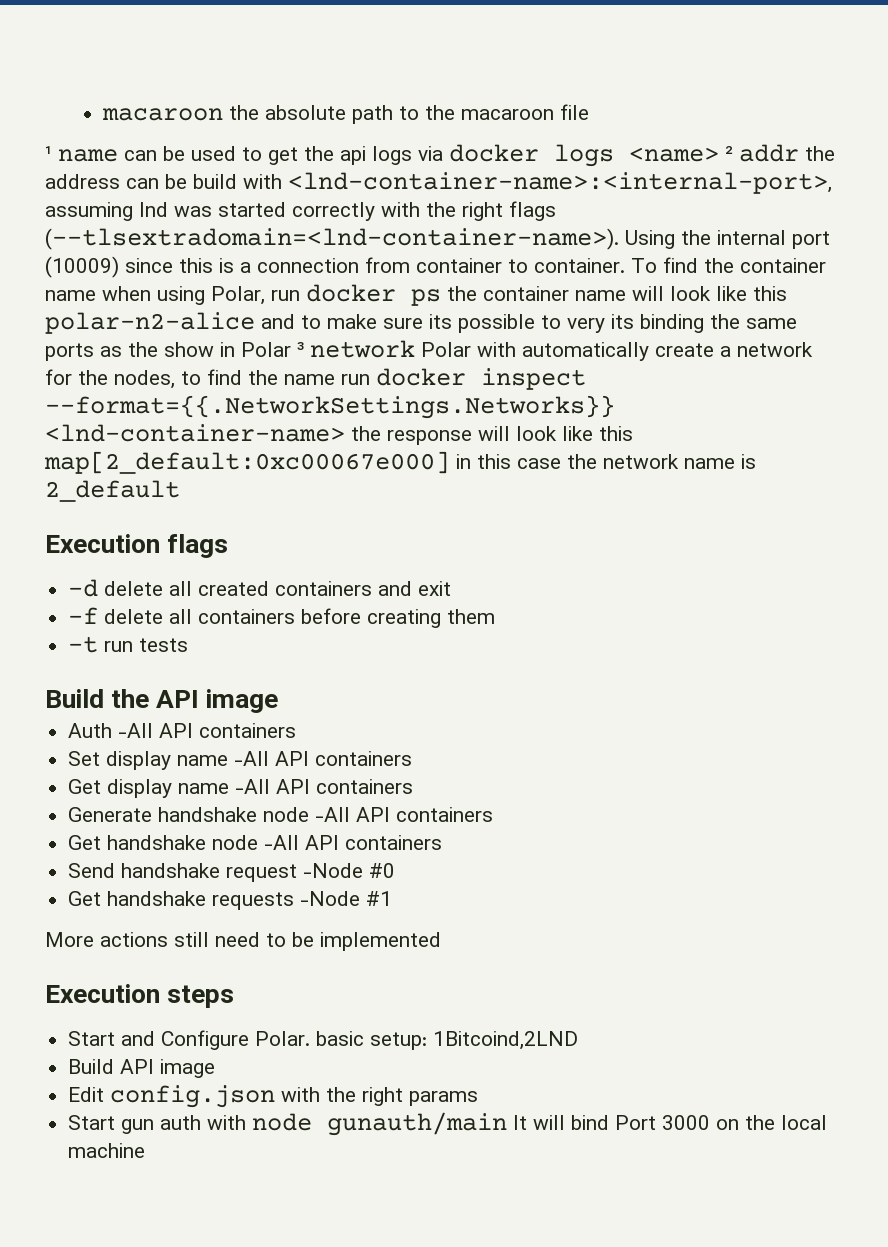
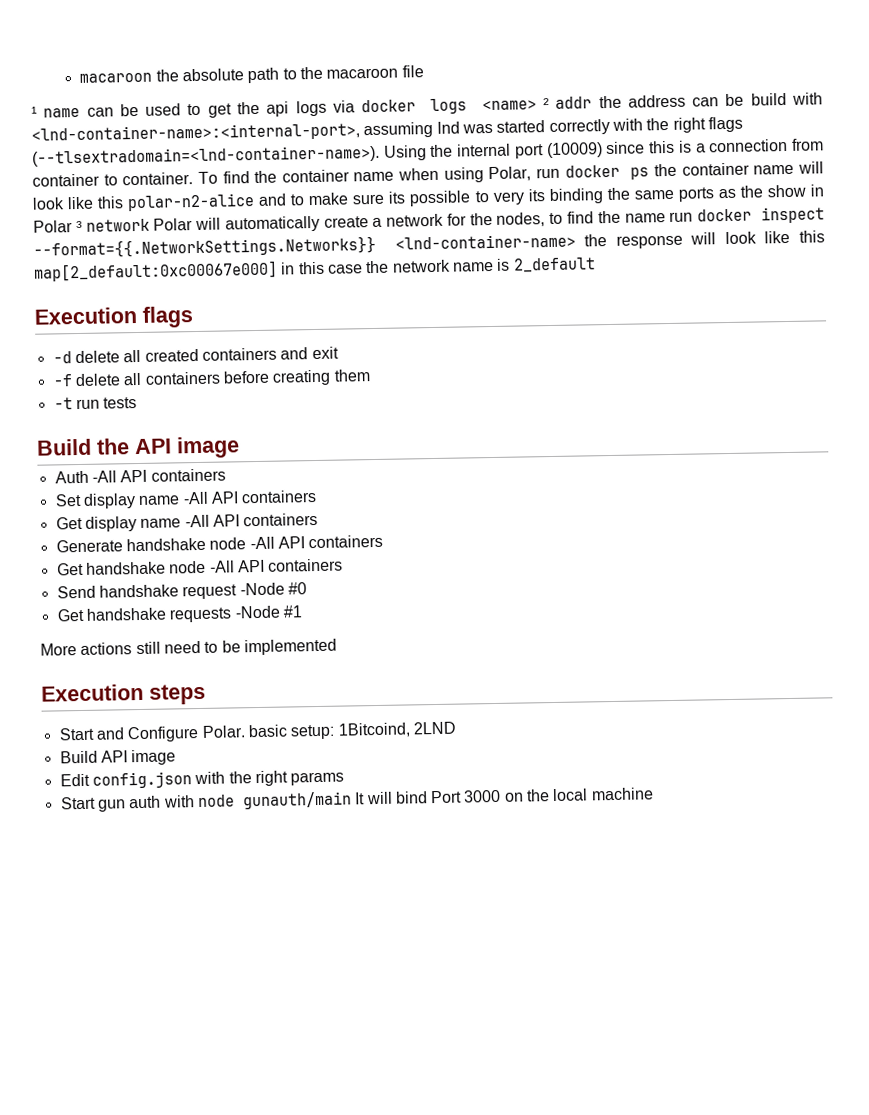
[477,342,516,357] with -> [195,217,222,231] will
[433,1031,579,1050] 1Bitcoind,2LND -> [337,721,456,738] 1Bitcoind, 2LND

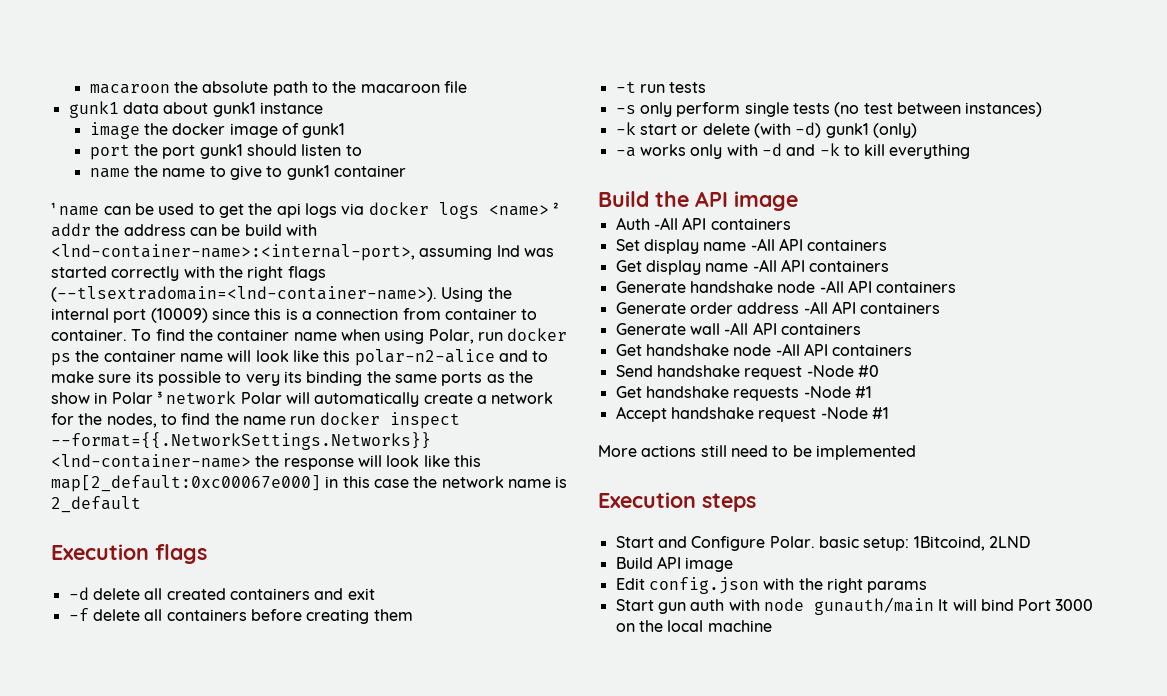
(424, 71) none -> [68,101,323,118] [89,122,346,139] [89,144,362,160] [89,165,406,180] // gunk1 data about gunk1 instance // image the docker image of gunk1 // port the port gunk1 should listen to // name the name to give to gunk1 container
(138, 403) none -> [615,102,1043,117] [615,122,917,138] [615,143,971,159] // -s only perform single tests (no test between instances) // -k start or delete (with -d) gunk1 (only) // -a works only with -d and -k to kill everything
(384, 541) none -> [615,301,941,314] [615,322,861,335] // Generate order address -All API containers // Generate wall -All API containers
(302, 611) none -> [615,406,889,422] // Accept handshake request -Node #1

